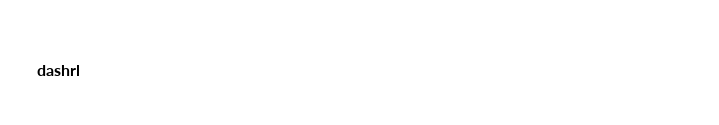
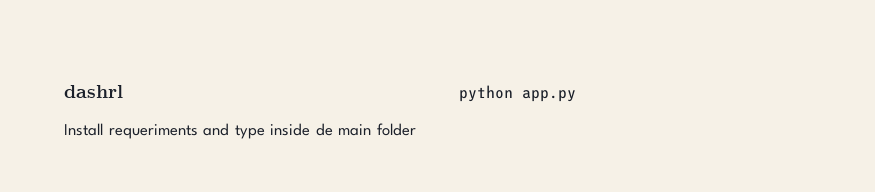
(80, 70) none -> [64,123,416,139] [459,85,576,102] // Install requeriments and type inside de main folder python app.py

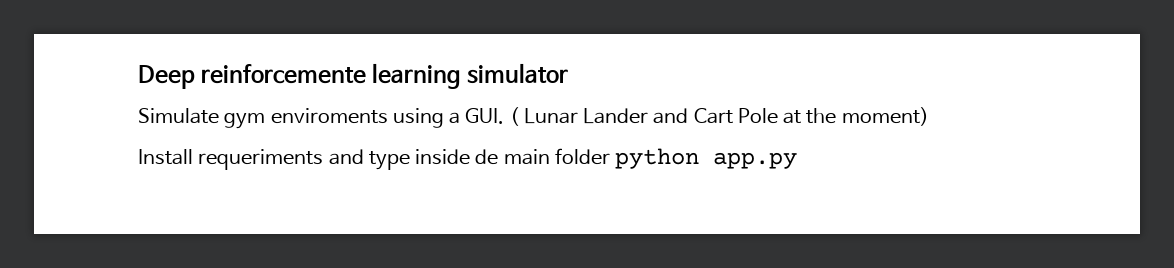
[64,85,123,98] dashrl -> [138,63,569,89] [138,107,929,129] Deep reinforcemente learning simulator // Simulate gym enviroments using a GUI. ( Lunar Lander and Cart Pole at the moment)

